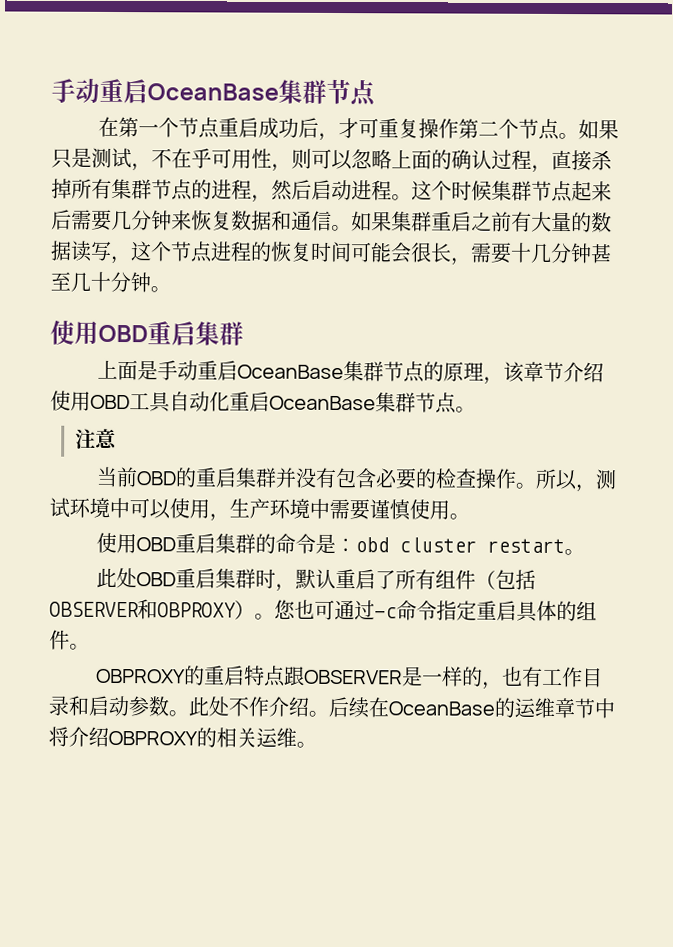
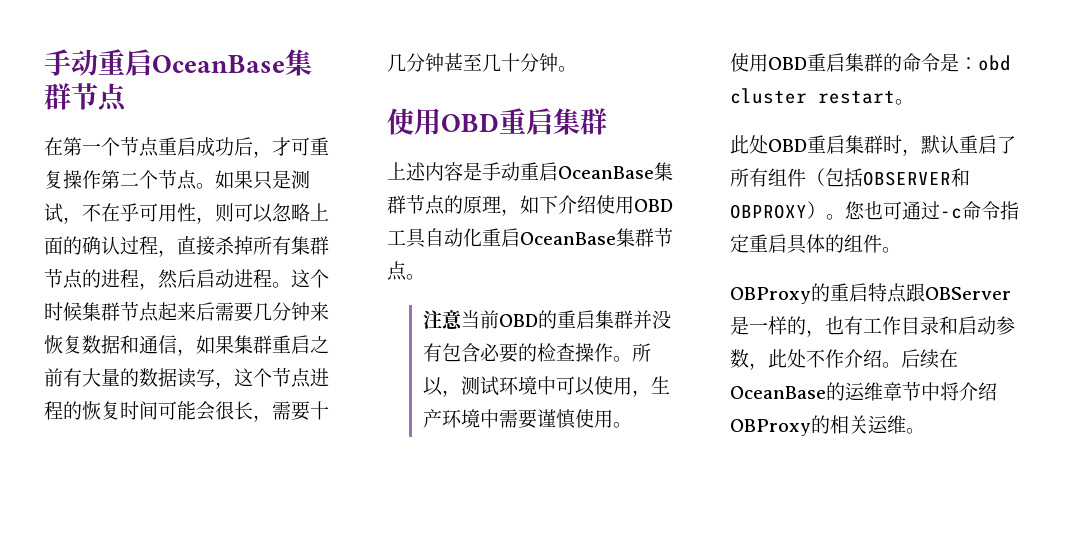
[331,224,352,232] 。 -> [177,349,196,356] ，
[117,360,139,381] 面 -> [406,162,463,181] 述内容
[503,361,565,383] 该章节 -> [520,195,558,214] 如下
(117, 438) // -> (462, 320) none
[96,668,187,684] OBPROXY -> [730,287,811,304] OBProxy
[304,669,404,685] OBSERVER -> [925,287,1011,300] OBServer
[168,710,189,717] 。 -> [749,363,768,370] ，
[108,730,198,746] OBPROXY -> [730,419,811,436] OBProxy

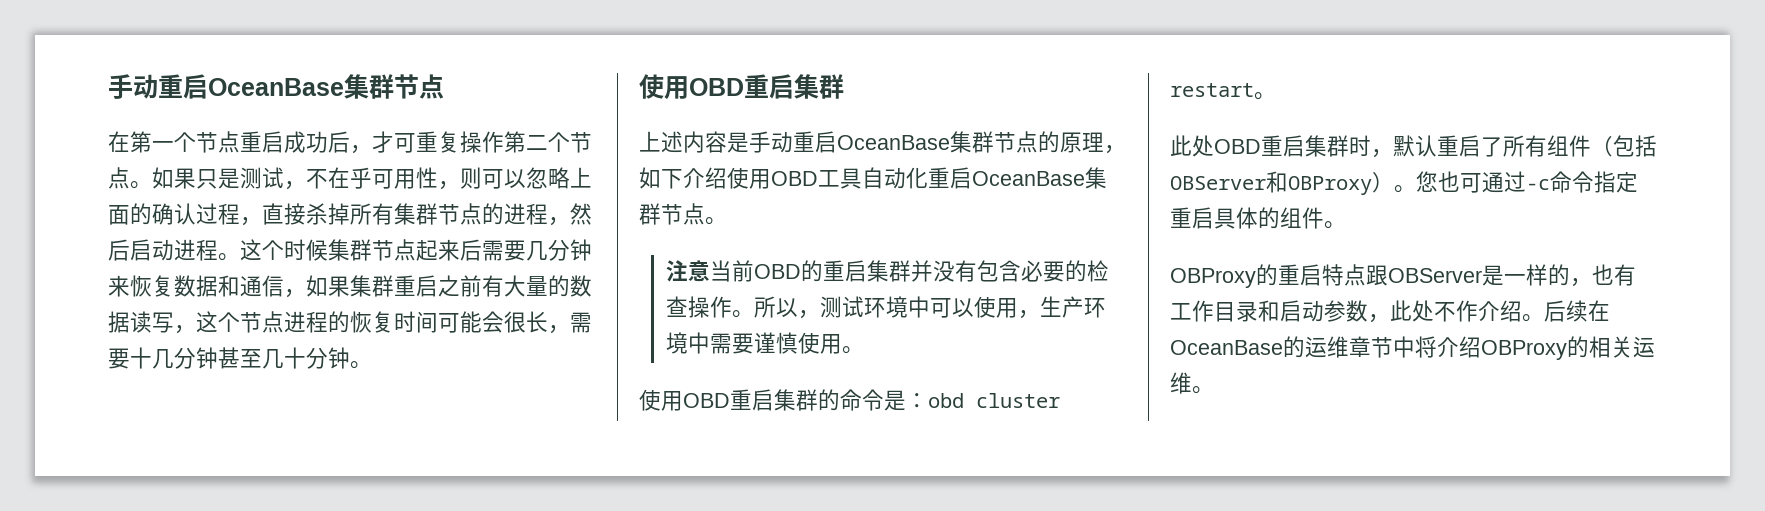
[863,168,970,187] [730,204,807,219] OBSERVER和OBPROXY -> [1170,171,1372,195] OBServer和OBProxy

